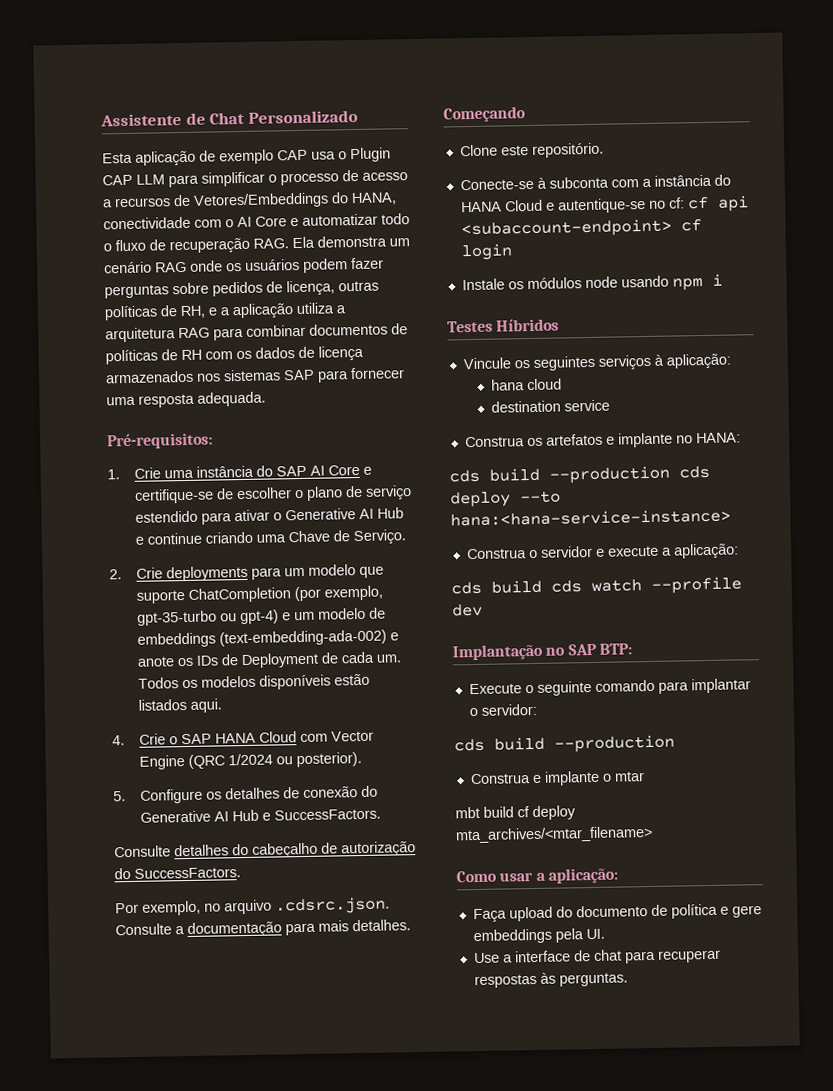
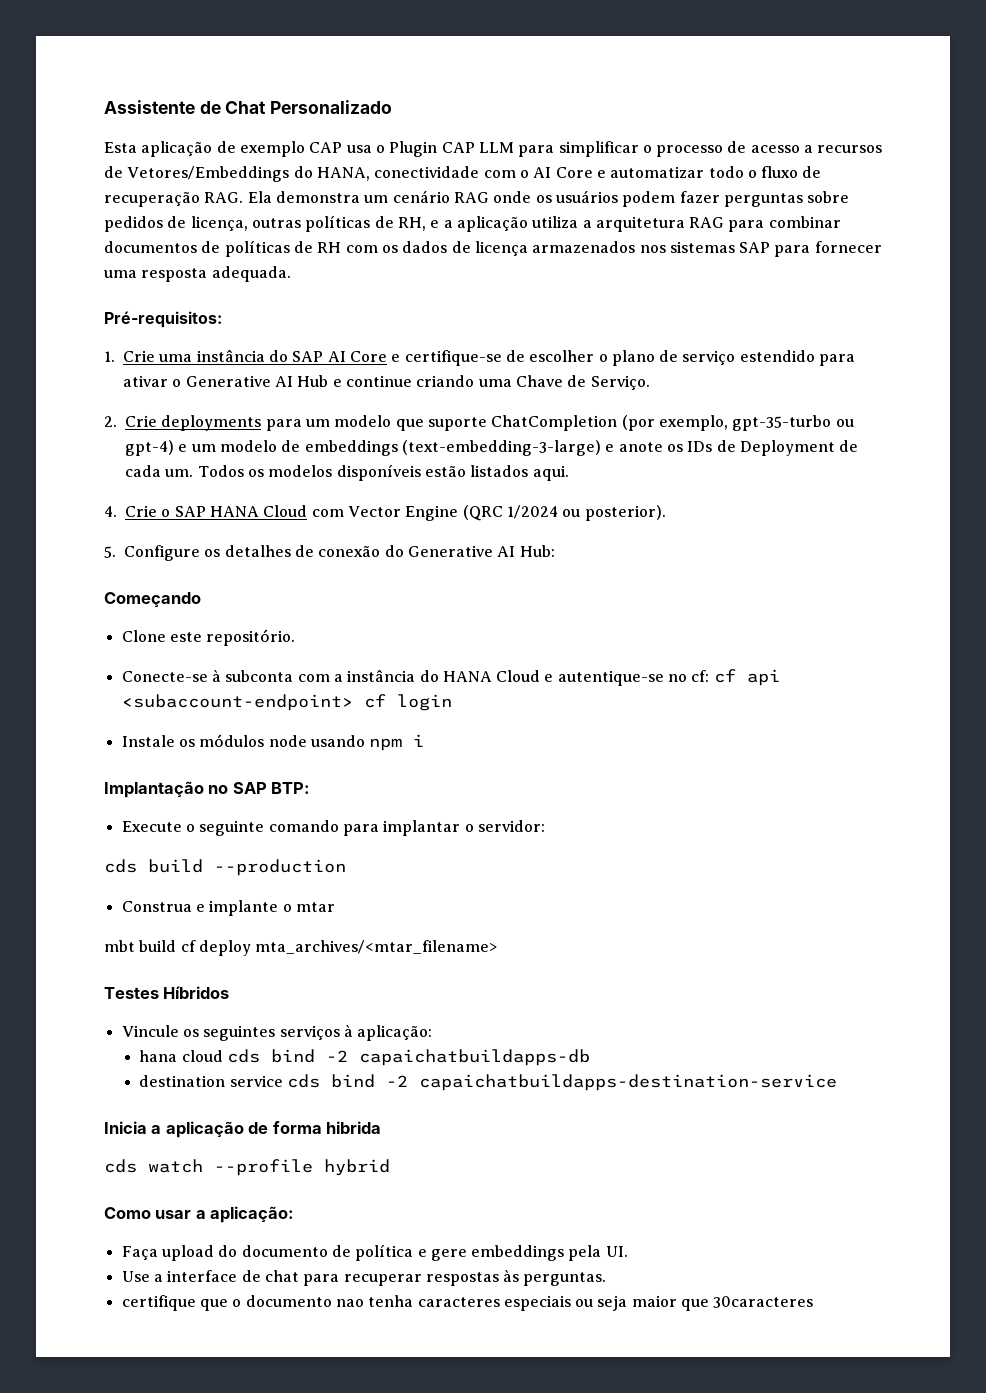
[218,629,387,647] (text-embedding-ada-002) -> [401,440,601,456] (text-embedding-3-large)
[231,808,381,822] [114,841,416,858] [114,867,241,880] [115,896,390,916] [115,919,411,938] Hub e SuccessFactors. // Consulte detalhes do cabeçalho de autorização do SuccessFactors. // Por exemplo, no arquivo .cdsrc.json. Consulte a documentação para mais detalhes. -> [519,545,555,557] Hub:
[447,318,560,333] [462,353,731,371] [490,378,562,391] [490,399,610,413] [464,432,741,448] [449,465,710,484] [450,490,561,508] [450,508,731,527] [466,543,739,560] [451,576,742,595] [452,603,483,617] // Testes Híbridos // Vincule os seguintes serviços à aplicação: // hana cloud // destination service // Construa os artefatos e implante no HANA: // cds build --production cds deploy --to hana:<hana-service-instance> // Construa o servidor e execute a aplicação: // cds build cds watch --profile dev -> (425, 740) none
(653, 834) none -> [104,986,230,999] [121,1024,433,1041] [139,1049,590,1066] [139,1074,837,1091] [104,1121,382,1138] [104,1159,390,1176] // Testes Híbridos // Vincule os seguintes serviços à aplicação: // hana cloud cds bind -2 capaichatbuildapps-db // destination service cds bind -2 capaichatbuildapps-destination-service // Inicia a aplicação de forma hibrida // cds watch --profile hybrid
(628, 979) none -> [121,1295,814,1311] // certifique que o documento nao tenha caracteres especiais ou seja maior que 30caracteres

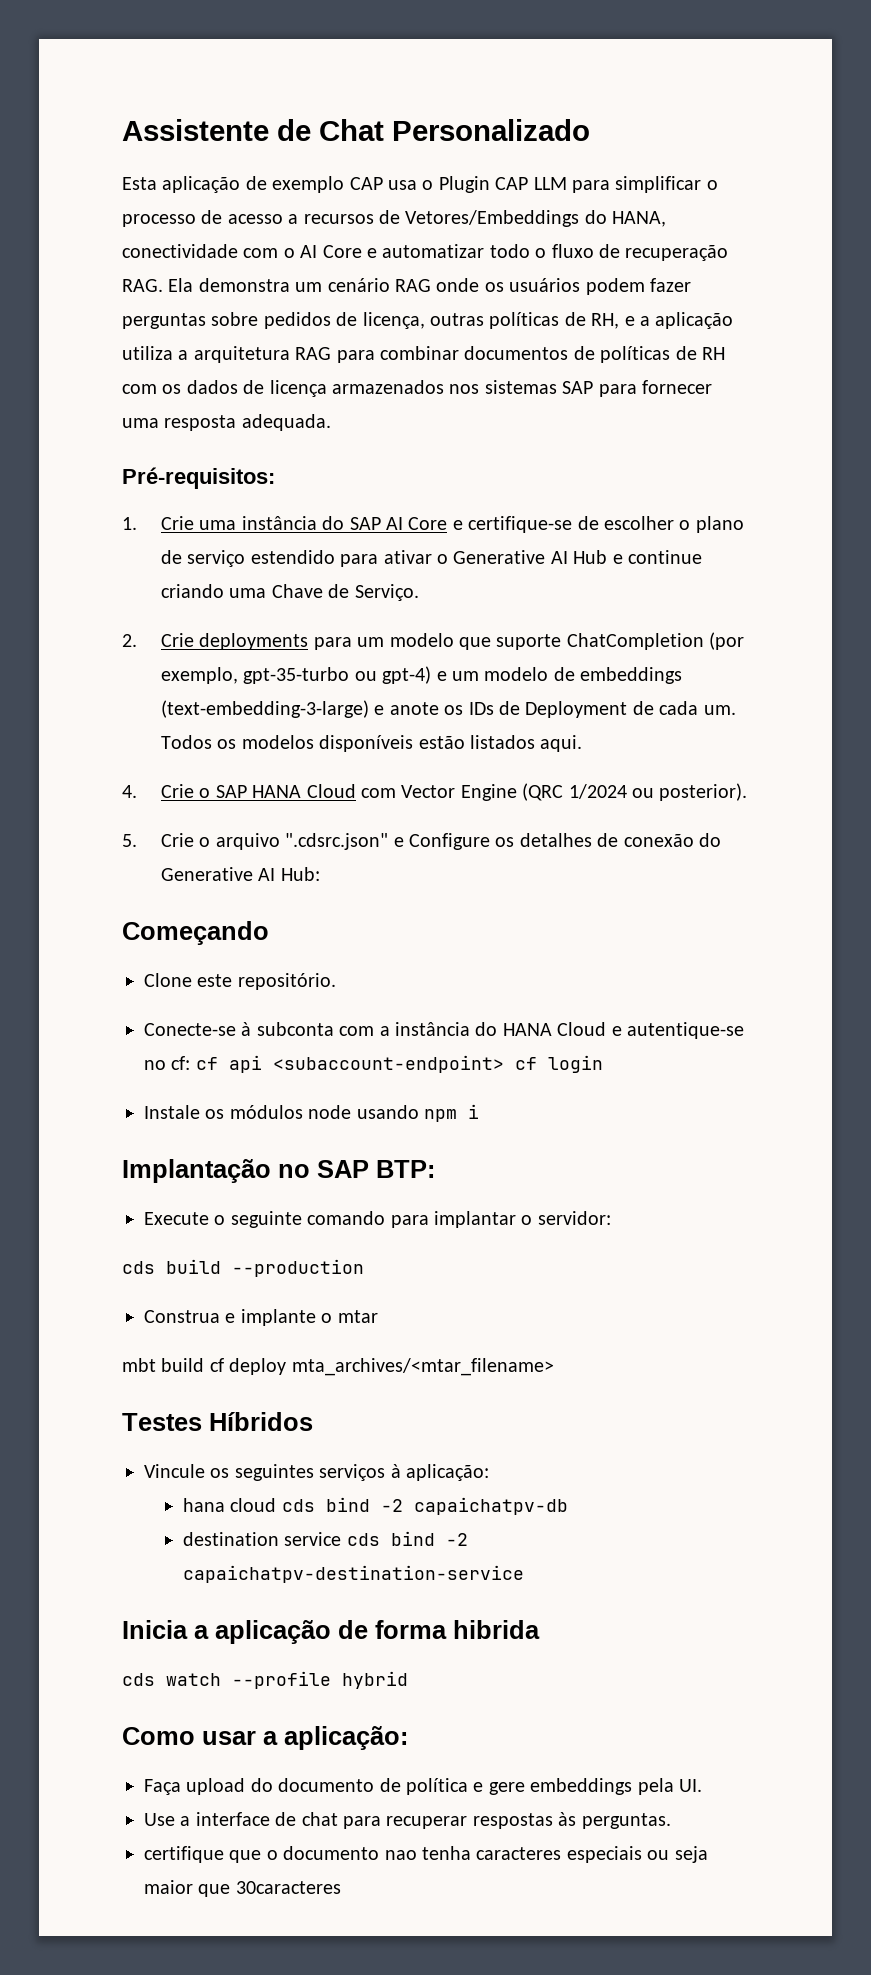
(116, 552) none -> [161,833,404,850] Crie o arquivo ".cdsrc.json" e
[358,1049,590,1066] capaichatbuildapps-db -> [413,1497,568,1515] capaichatpv-db
[418,1074,837,1091] capaichatbuildapps-destination-service -> [183,1565,525,1583] capaichatpv-destination-service

